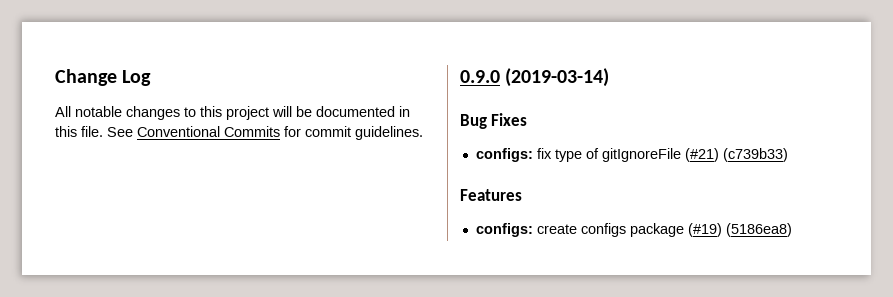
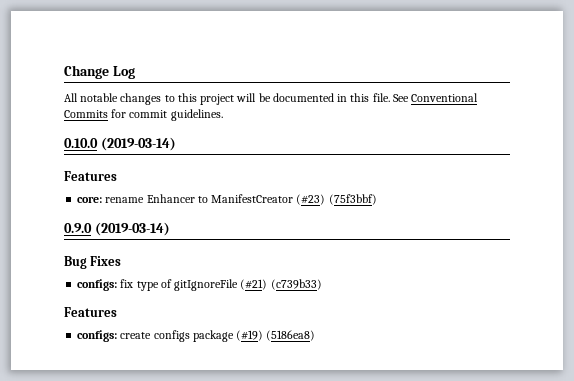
(423, 133) none -> [64,137,176,151] [64,171,117,181] [77,194,377,205] // 0.10.0 (2019-03-14) // Features // core: rename Enhancer to ManifestCreator (#23) (75f3bbf)

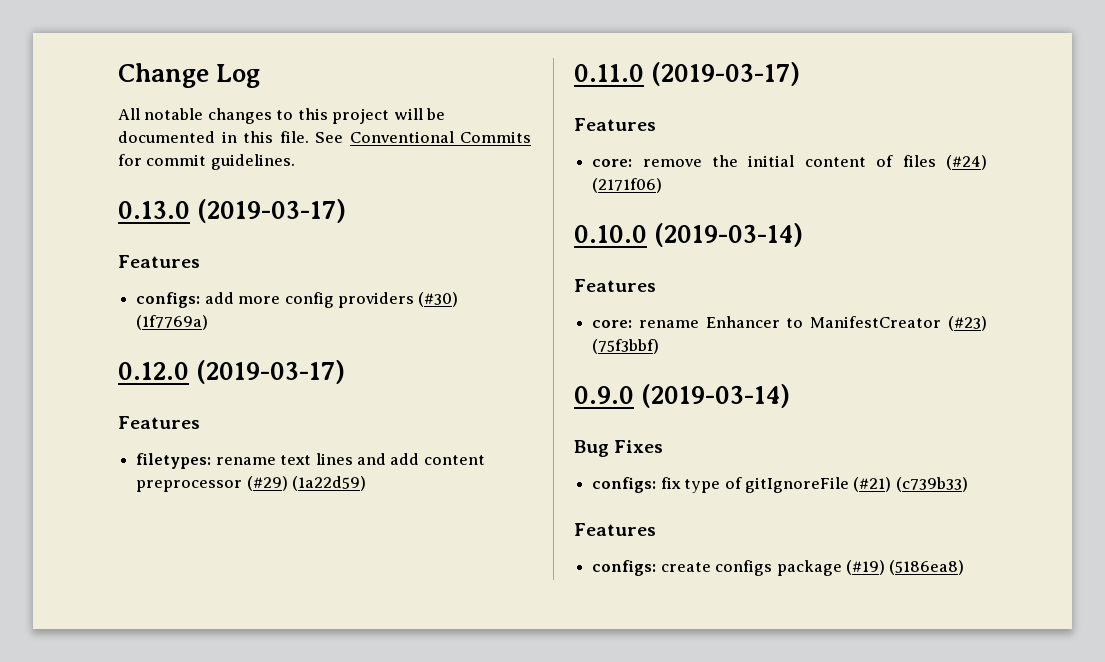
(223, 115) none -> [118,199,347,223] [118,255,200,268] [136,292,459,308] [136,315,209,330] [118,360,346,384] [118,416,200,429] [136,453,485,469] [136,476,367,492] [574,62,801,86] [574,118,656,131] [592,155,987,170] [592,178,663,193] // 0.13.0 (2019-03-17) // Features // configs: add more config providers (#30) (1f7769a) // 0.12.0 (2019-03-17) // Features // filetypes: rename text lines and add content preprocessor (#29) (1a22d59) // 0.11.0 (2019-03-17) // Features // core: remove the initial content of files (#24) (2171f06)

